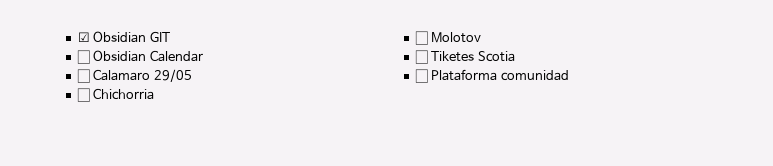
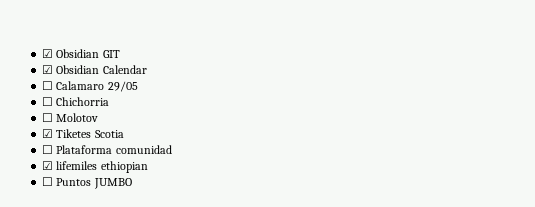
[76,50,90,64] ☐ -> [42,65,54,74] ☑
[414,50,428,64] ☐ -> [42,129,54,138] ☑
(569, 75) none -> [42,161,148,173] [42,177,132,189] // ☑ lifemiles ethiopian // ☐ Puntos JUMBO

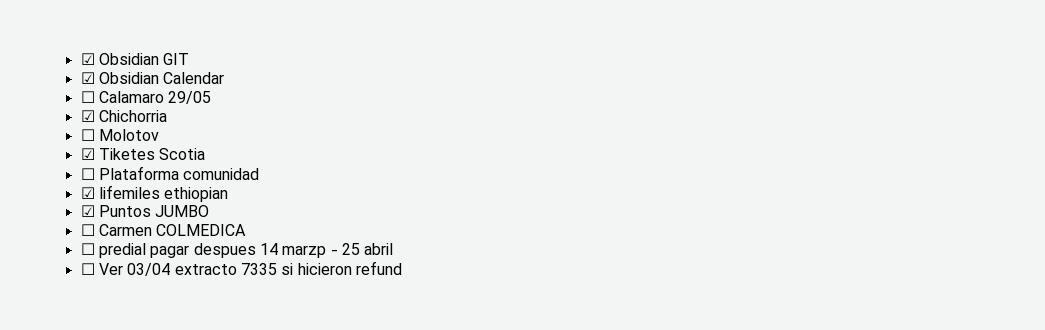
[42,97,54,106] ☐ -> [80,110,95,122] ☑
[42,177,54,186] ☐ -> [80,205,95,217] ☑
(132, 183) none -> [80,224,247,236] [80,243,394,258] [80,261,402,276] // ☐ Carmen COLMEDICA // ☐ predial pagar despues 14 marzp - 25 abril // ☐ Ver 03/04 extracto 7335 si hicieron refund

